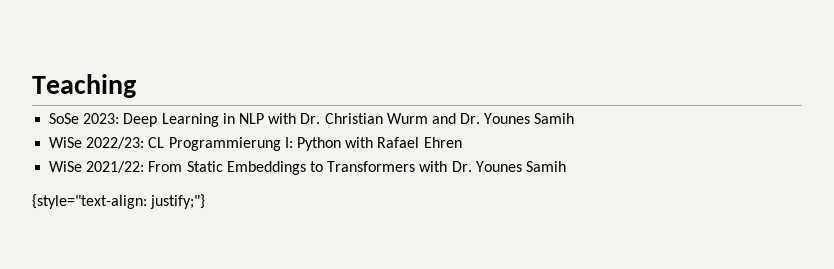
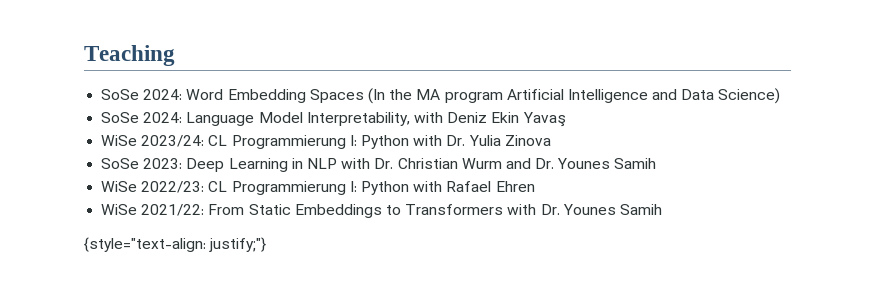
(136, 86) none -> [101,88,781,104] [101,112,566,127] [101,135,551,149] // SoSe 2024: Word Embedding Spaces (In the MA program Artificial Intelligence and Data Science) // SoSe 2024: Language Model Interpretability, with Deniz Ekin Yavaş // WiSe 2023/24: CL Programmierung I: Python with Dr. Yulia Zinova

